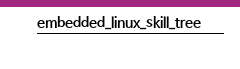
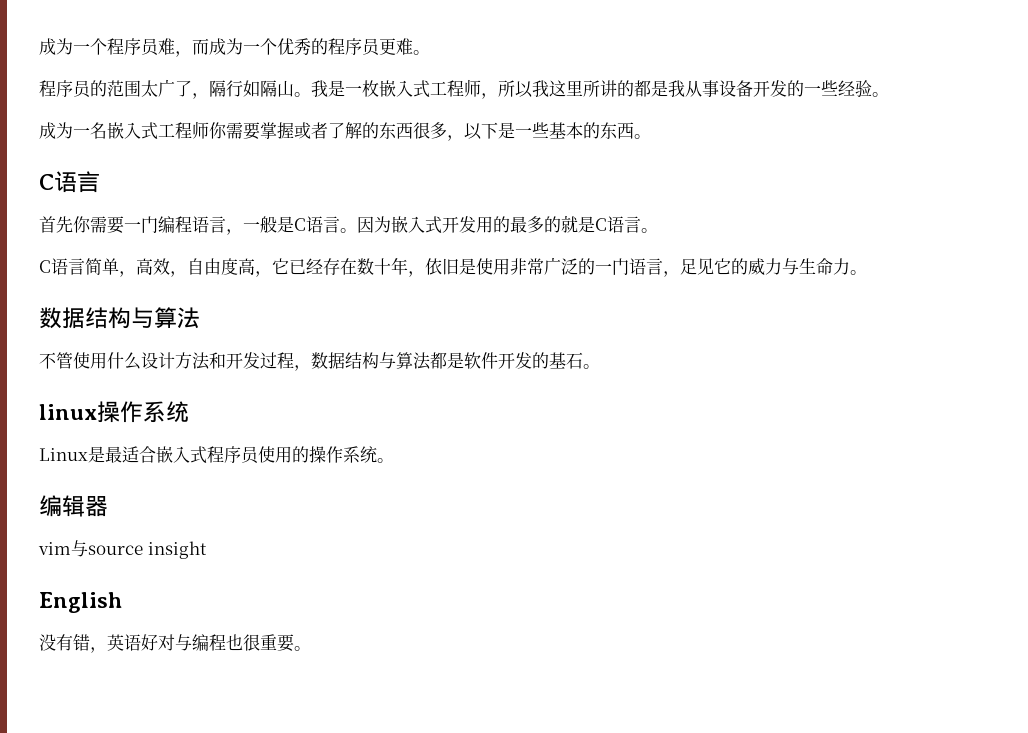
[37,16,201,30] embedded_linux_skill_tree -> [39,38,430,57] [39,79,889,99] [39,121,651,141] [39,171,100,193] [39,215,658,235] [39,257,867,277] [39,307,200,329] [39,352,600,371] [39,401,189,423] [39,446,394,464] [39,495,108,517] [38,540,207,559] [39,592,122,613] [39,634,311,653] 成为一个程序员难，而成为一个优秀的程序员更难。 // 程序员的范围太广了，隔行如隔山。我是一枚嵌入式工程师，所以我这里所讲的都是我从事设备开发的一些经验。 // 成为一名嵌入式工程师你需要掌握或者了解的东西很多，以下是一些基本的东西。 // C语言 // 首先你需要一门编程语言，一般是C语言。因为嵌入式开发用的最多的就是C语言。 // C语言简单，高效，自由度高，它已经存在数十年，依旧是使用非常广泛的一门语言，足见它的威力与生命力。 // 数据结构与算法 // 不管使用什么设计方法和开发过程，数据结构与算法都是软件开发的基石。 // linux操作系统 // Linux是最适合嵌入式程序员使用的操作系统。 // 编辑器 // vim与source insight // English // 没有错，英语好对与编程也很重要。

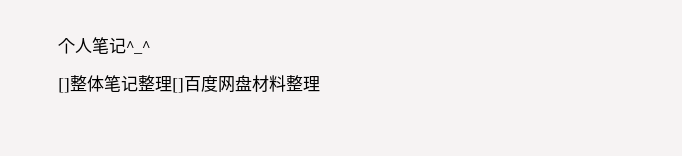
[39,38,430,57] [39,79,889,99] [39,121,651,141] [39,171,100,193] [39,215,658,235] [39,257,867,277] [39,307,200,329] [39,352,600,371] [39,401,189,423] [39,446,394,464] [39,495,108,517] [38,540,207,559] [39,592,122,613] [39,634,311,653] 成为一个程序员难，而成为一个优秀的程序员更难。 // 程序员的范围太广了，隔行如隔山。我是一枚嵌入式工程师，所以我这里所讲的都是我从事设备开发的一些经验。 // 成为一名嵌入式工程师你需要掌握或者了解的东西很多，以下是一些基本的东西。 // C语言 // 首先你需要一门编程语言，一般是C语言。因为嵌入式开发用的最多的就是C语言。 // C语言简单，高效，自由度高，它已经存在数十年，依旧是使用非常广泛的一门语言，足见它的威力与生命力。 // 数据结构与算法 // 不管使用什么设计方法和开发过程，数据结构与算法都是软件开发的基石。 // linux操作系统 // Linux是最适合嵌入式程序员使用的操作系统。 // 编辑器 // vim与source insight // English // 没有错，英语好对与编程也很重要。 -> [58,37,150,54] [58,75,320,93] 个人笔记^_^ // []整体笔记整理[]百度网盘材料整理

